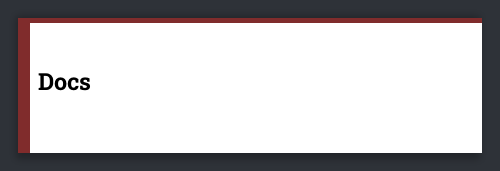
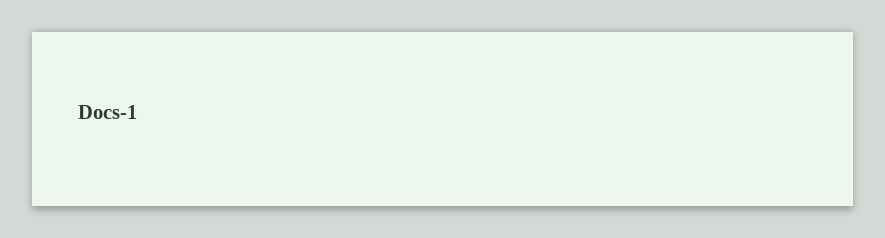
[38,73,91,91] Docs -> [78,105,137,119] Docs-1

